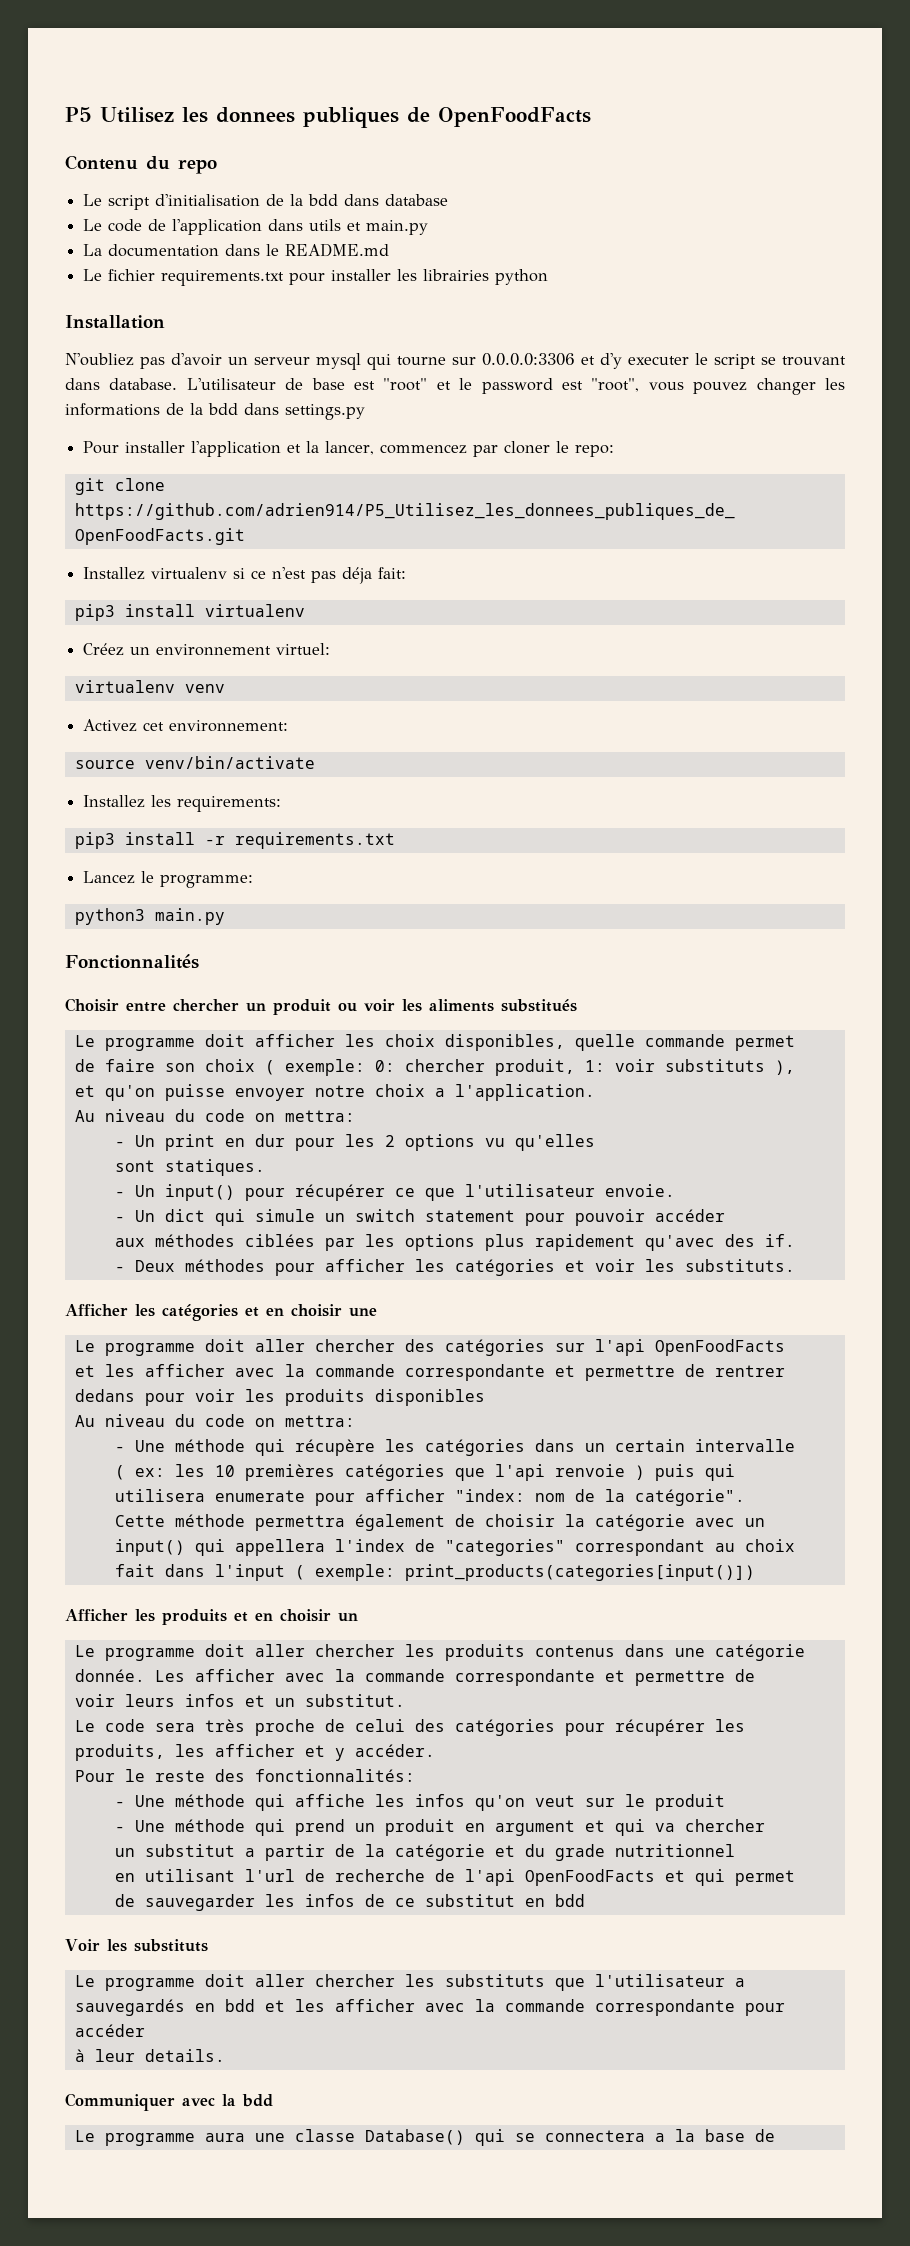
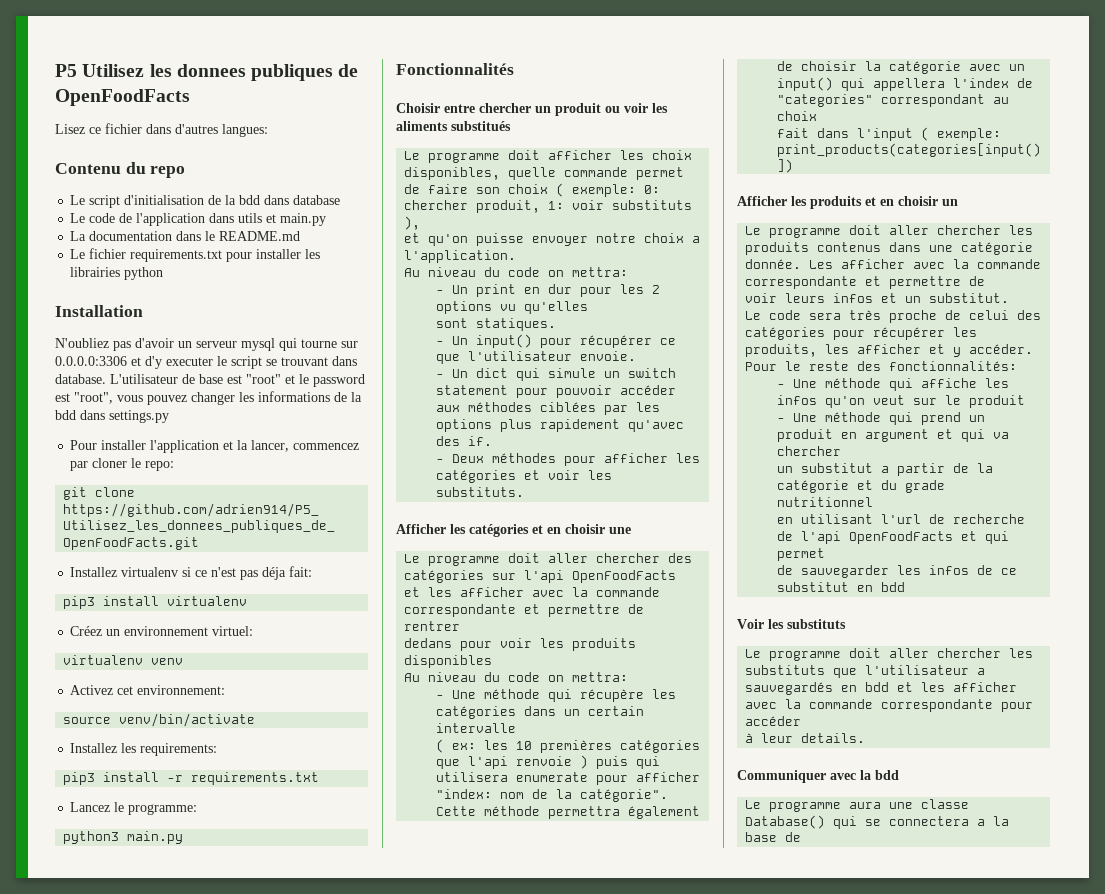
(591, 117) none -> [55,123,268,137] // Lisez ce fichier dans d'autres langues:

